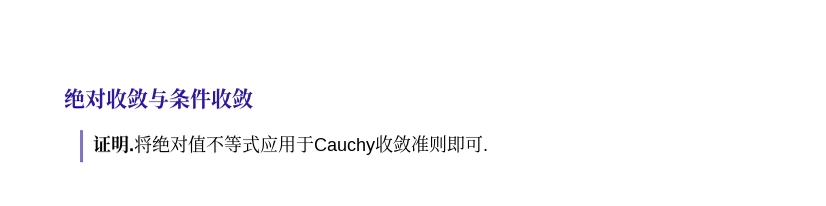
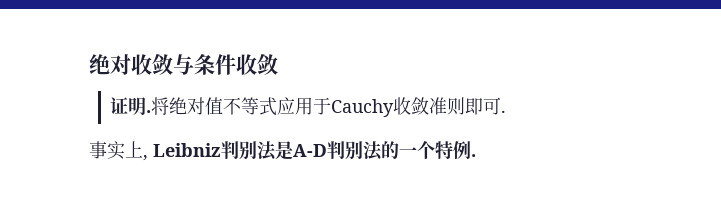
(490, 149) none -> [89,141,476,161] // 事实上, Leibniz判别法是A-D判别法的一个特例.

